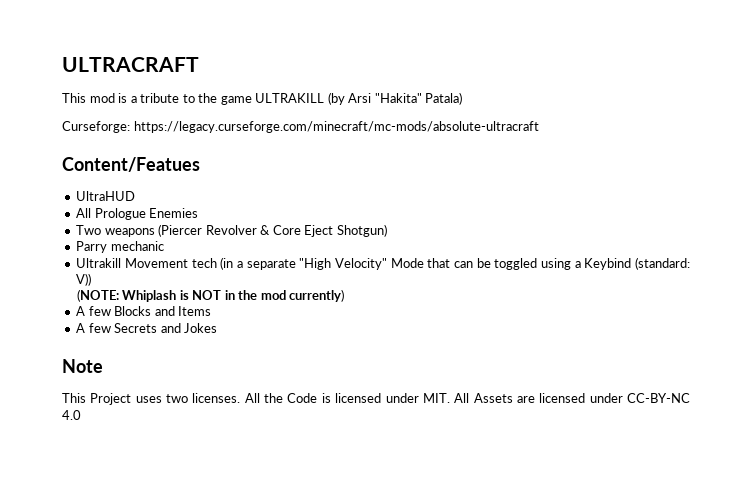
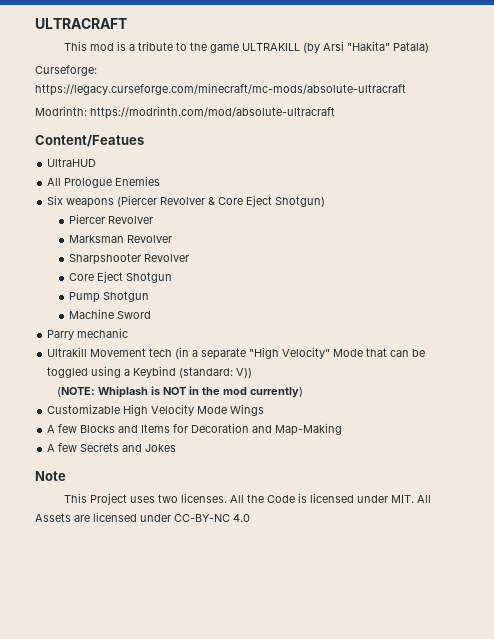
(539, 127) none -> [35,106,335,119] // Modrinth: https://modrinth.com/mod/absolute-ultracraft
[76,225,102,235] Two -> [47,195,64,205] Six
(387, 230) none -> [68,214,153,224] [68,235,172,243] [68,253,189,265] [68,271,172,283] [68,291,149,303] [68,309,151,319] // Piercer Revolver // Marksman Revolver // Sharpshooter Revolver // Core Eject Shotgun // Pump Shotgun // Machine Sword
(345, 295) none -> [47,404,265,416] // Customizable High Velocity Mode Wings
(212, 311) none -> [173,423,343,436] for Decoration and Map-Making

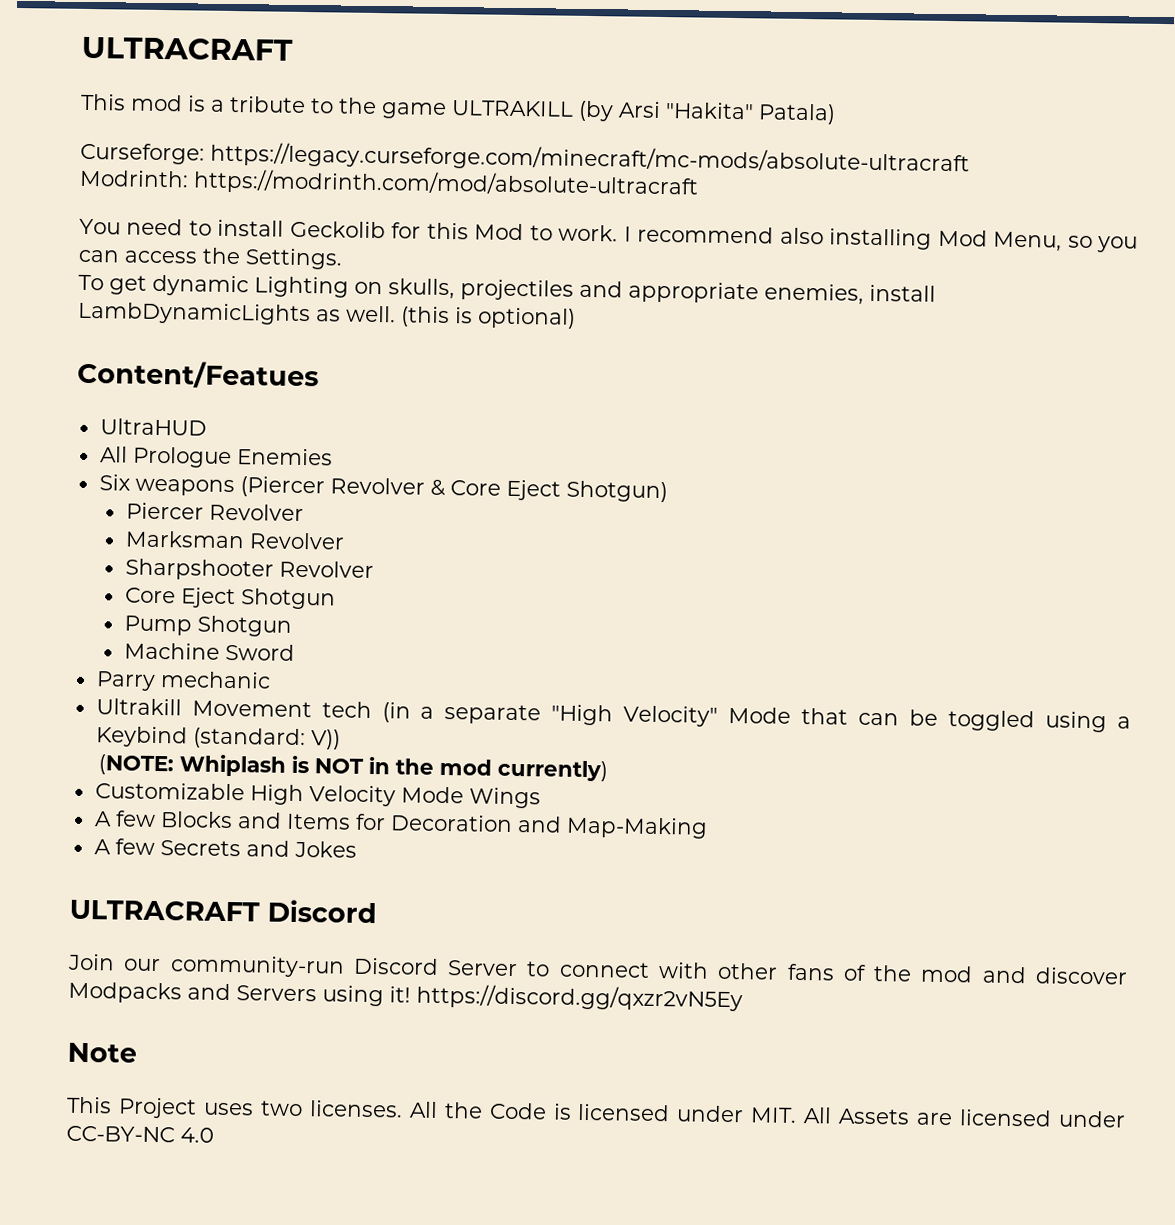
(335, 112) none -> [79,218,1139,253] [78,247,343,270] [78,274,936,305] [78,301,576,329] // You need to install Geckolib for this Mod to work. I recommend also installing Mod Menu, so you can access the Settings. // To get dynamic Lighting on skulls, projectiles and appropriate enemies, install LambDynamicLights as well. (this is optional)
(177, 448) none -> [69,899,377,924] [67,953,1129,985] [68,981,743,1012] // ULTRACRAFT Discord // Join our community-run Discord Server to connect with other fans of the mod and discover Modpacks and Servers using it! https://discord.gg/qxzr2vN5Ey

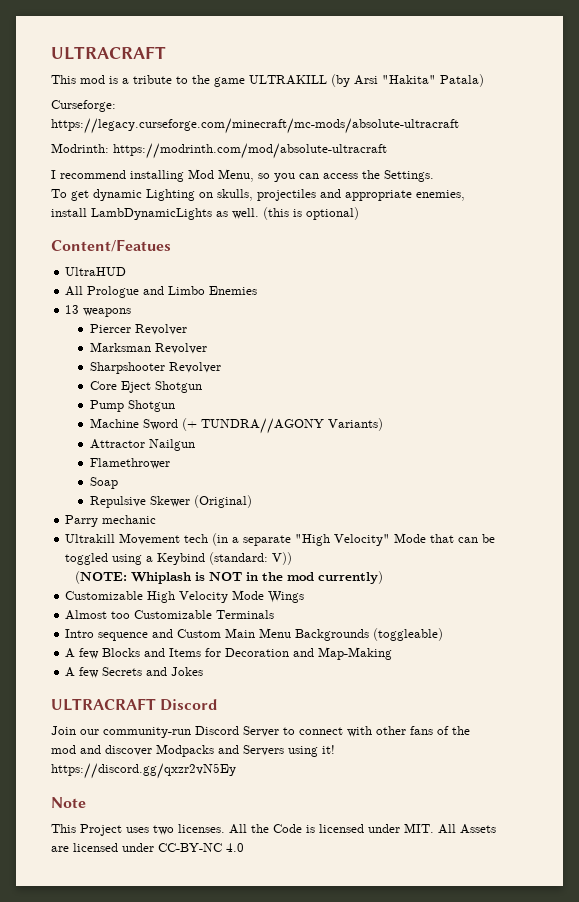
[79,218,619,242] You need to install Geckolib for this Mod to work. -> (387, 151) none
[779,227,824,245] also -> (126, 174) none
(232, 457) none -> [143,286,206,295] and Limbo
[98,474,131,491] Six -> [65,305,80,314] 13
[239,476,668,503] (Piercer Revolver & Core Eject Shotgun) -> (132, 312) none
(295, 652) none -> [181,418,383,434] [89,439,195,451] [89,458,170,469] [89,477,118,489] [89,495,252,508] (+ TUNDRA//AGONY Variants) // Attractor Nailgun // Flamethrower // Soap // Repulsive Skewer (Original)
(541, 798) none -> [65,610,275,620] [65,628,444,641] // Almost too Customizable Terminals // Intro sequence and Custom Main Menu Backgrounds (toggleable)

